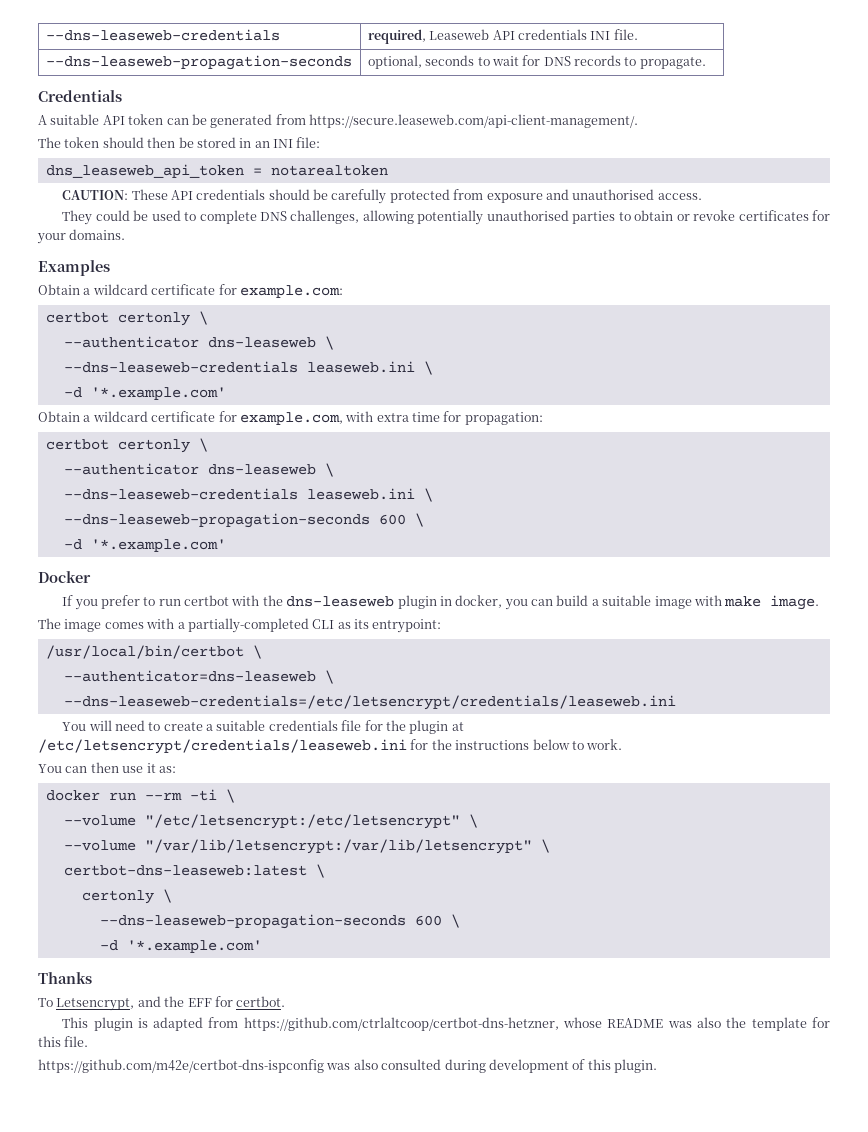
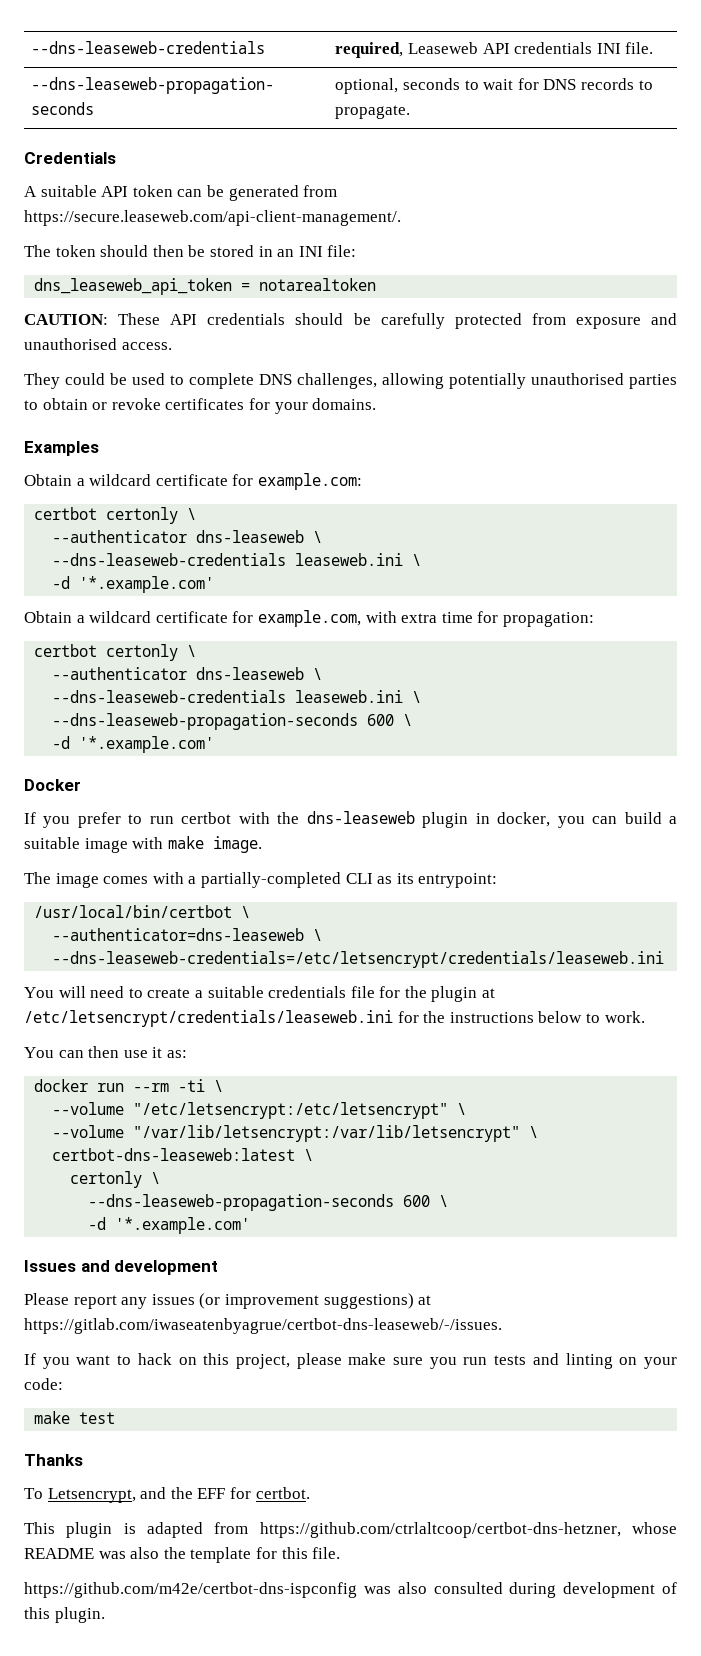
(262, 946) none -> [24,1260,219,1275] [24,1293,432,1309] [24,1318,502,1334] [24,1353,677,1369] [24,1378,63,1390] [34,1411,116,1424] // Issues and development // Please report any issues (or improvement suggestions) at https://gitlab.com/iwaseatenbyagrue/certbot-dns-leaseweb/-/issues. // If you want to hack on this project, please make sure you run tests and linting on your code: // make test

